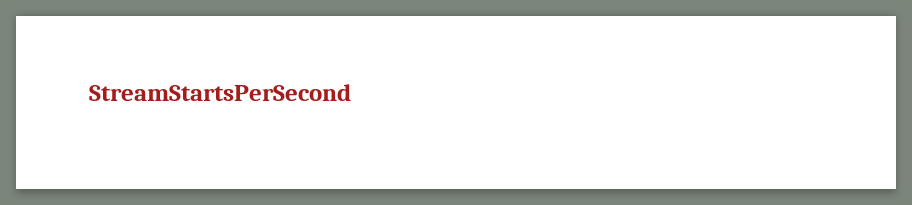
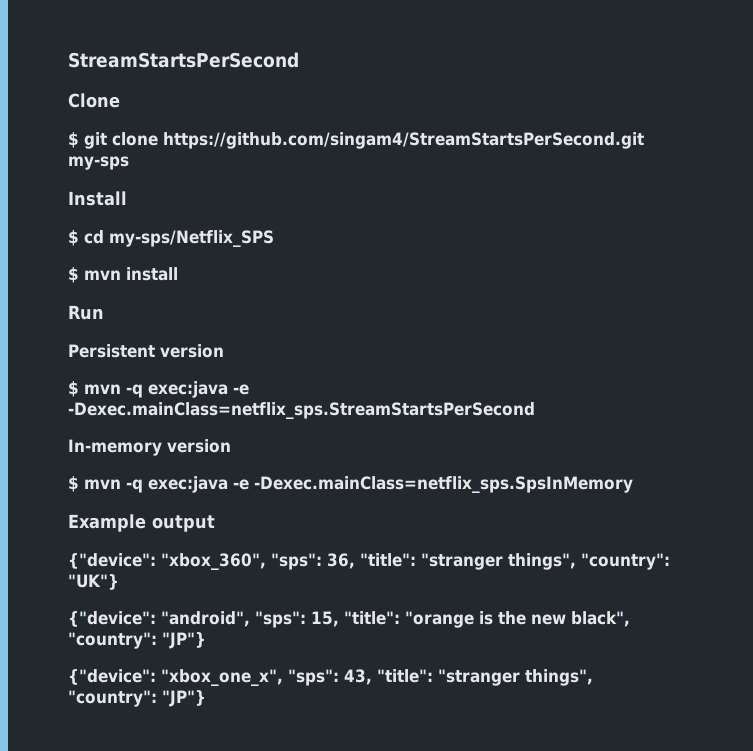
(351, 92) none -> [68,93,120,108] [68,132,644,149] [68,156,129,170] [68,191,127,206] [68,230,274,248] [68,267,178,283] [68,305,104,320] [68,344,224,358] [68,381,249,398] [68,402,535,420] [68,439,231,456] [68,476,633,494] [68,514,215,532] [68,553,670,571] [68,574,119,590] [68,611,630,628] [68,632,206,649] [68,669,593,687] [68,690,206,707] // Clone // $ git clone https://github.com/singam4/StreamStartsPerSecond.git my-sps // Install // $ cd my-sps/Netflix_SPS // $ mvn install // Run // Persistent version // $ mvn -q exec:java -e -Dexec.mainClass=netflix_sps.StreamStartsPerSecond // In-memory version // $ mvn -q exec:java -e -Dexec.mainClass=netflix_sps.SpsInMemory // Example output // {"device": "xbox_360", "sps": 36, "title": "stranger things", "country": "UK"} // {"device": "android", "sps": 15, "title": "orange is the new black", "country": "JP"} // {"device": "xbox_one_x", "sps": 43, "title": "stranger things", "country": "JP"}

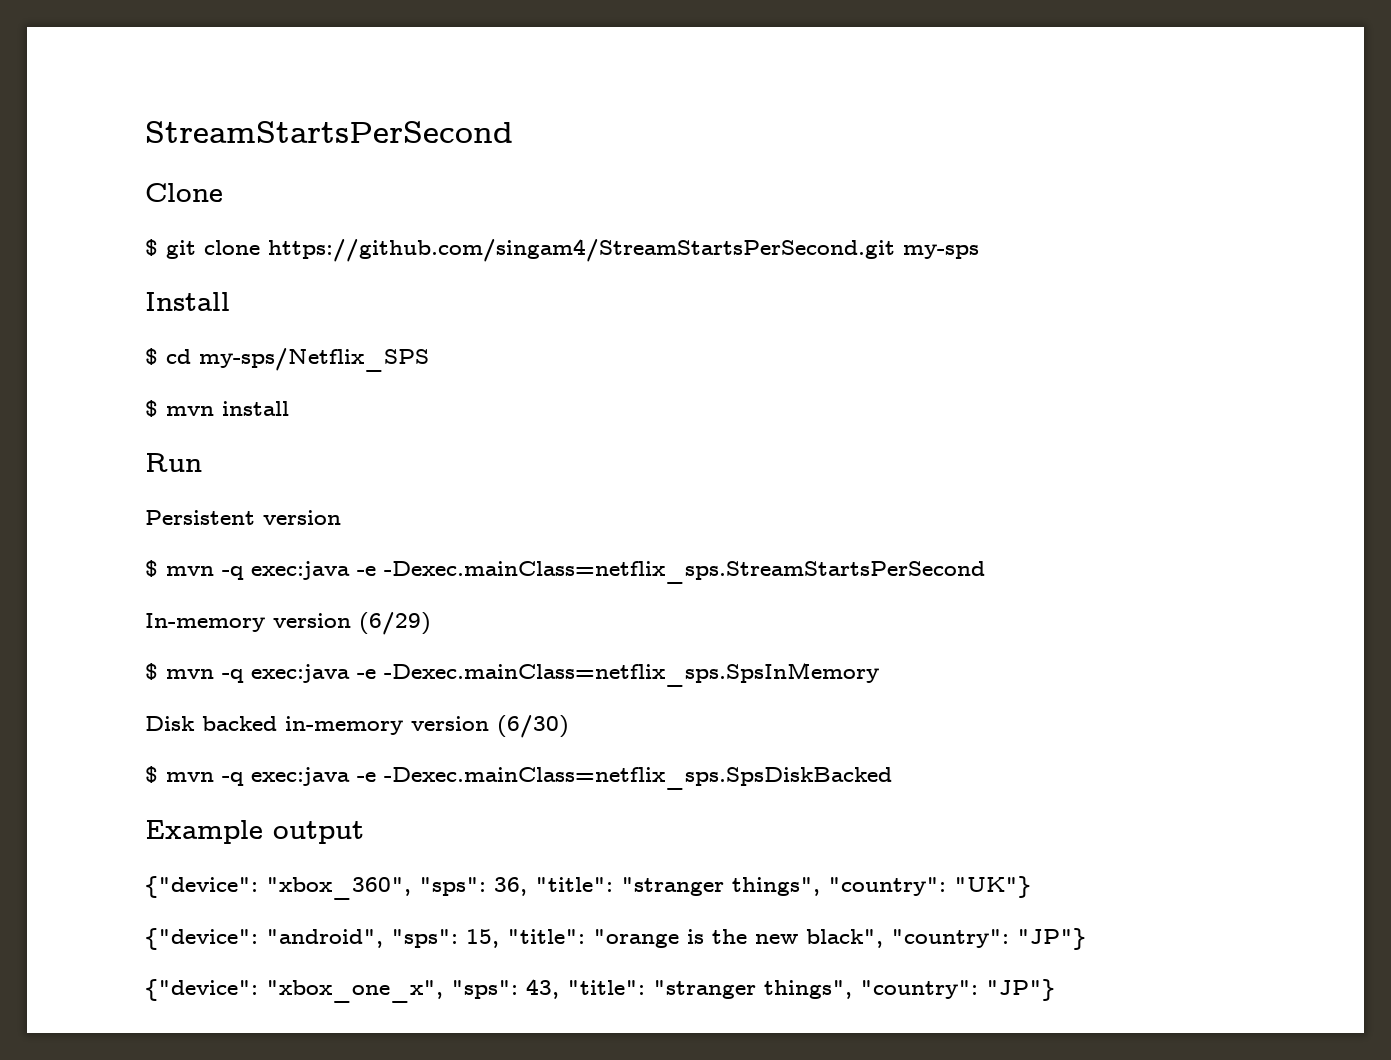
(231, 446) none -> [359,612,431,635] (6/29)
(633, 485) none -> [145,715,569,738] [145,766,892,790] // Disk backed in-memory version (6/30) // $ mvn -q exec:java -e -Dexec.mainClass=netflix_sps.SpsDiskBacked

